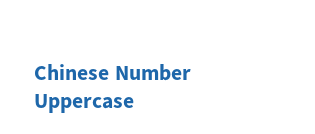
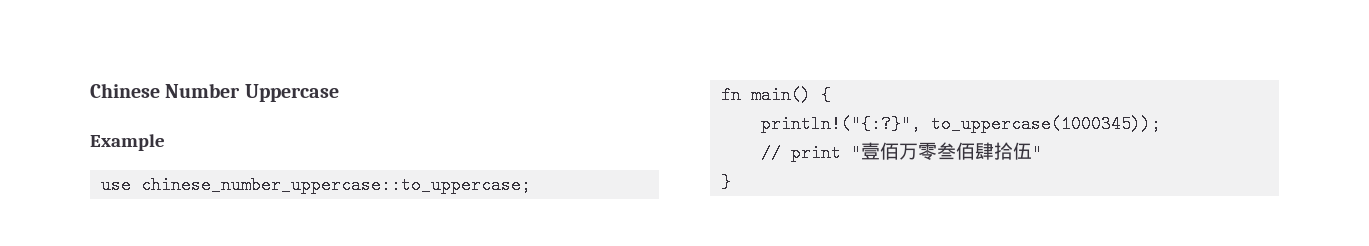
(134, 103) none -> [90,134,165,151] [100,176,531,194] [720,86,831,104] [760,115,1161,133] [760,142,1042,162] [720,173,731,191] // Example // use chinese_number_uppercase::to_uppercase; // fn main() { // println!("{:?}", to_uppercase(1000345)); // // print "壹佰万零叁佰肆拾伍" // }

